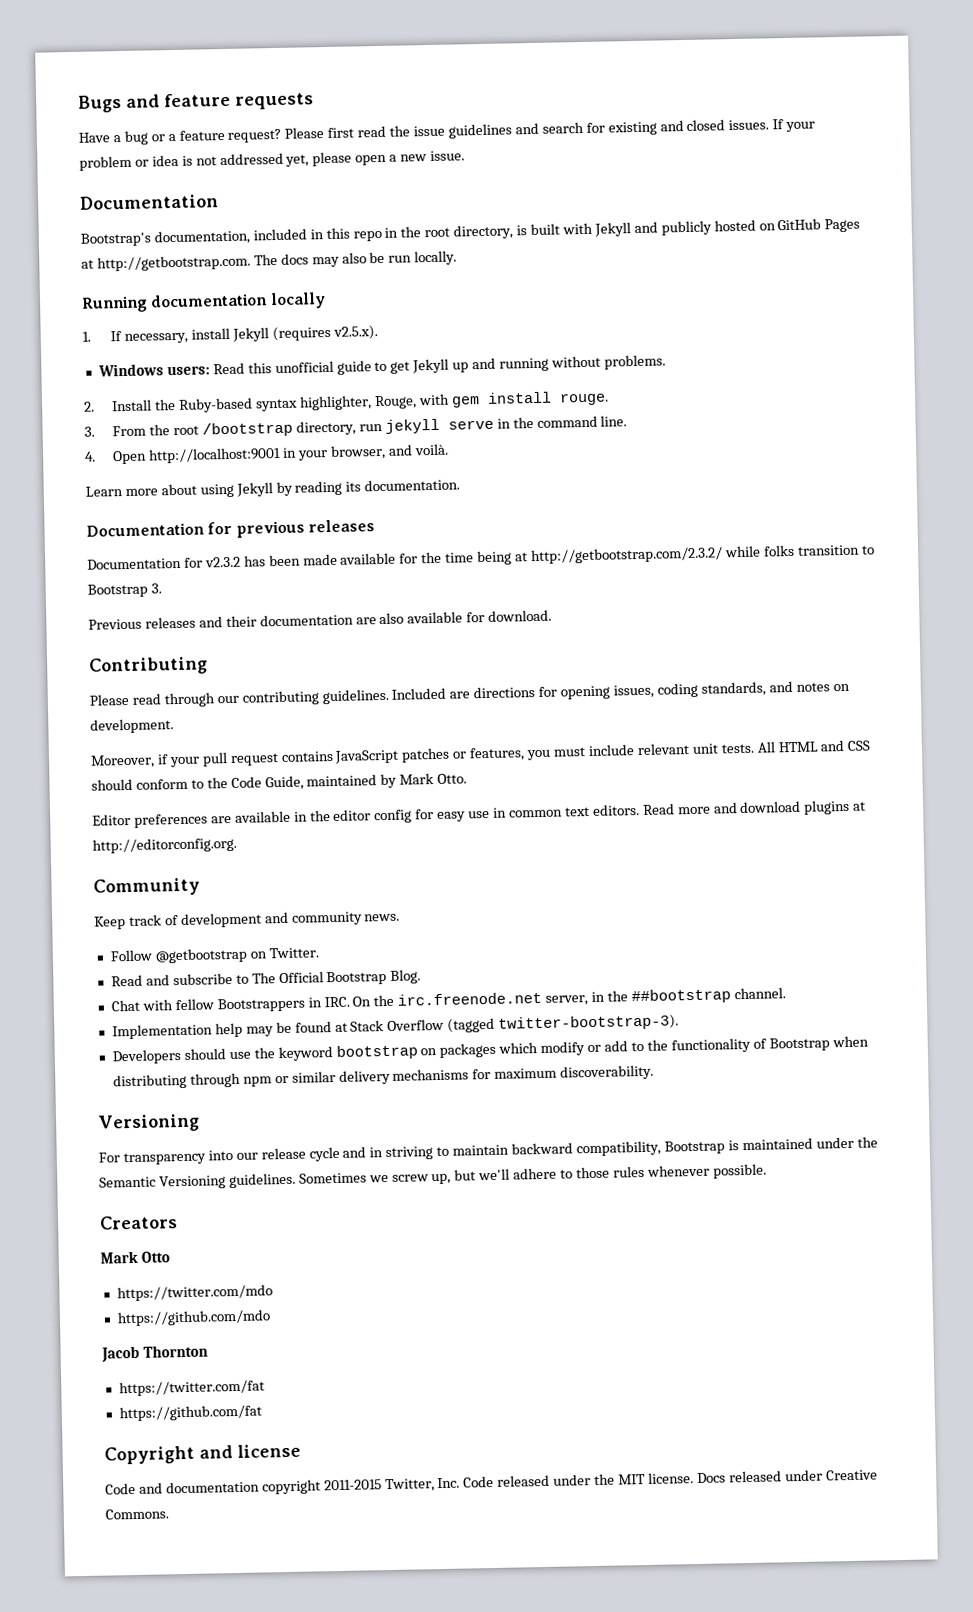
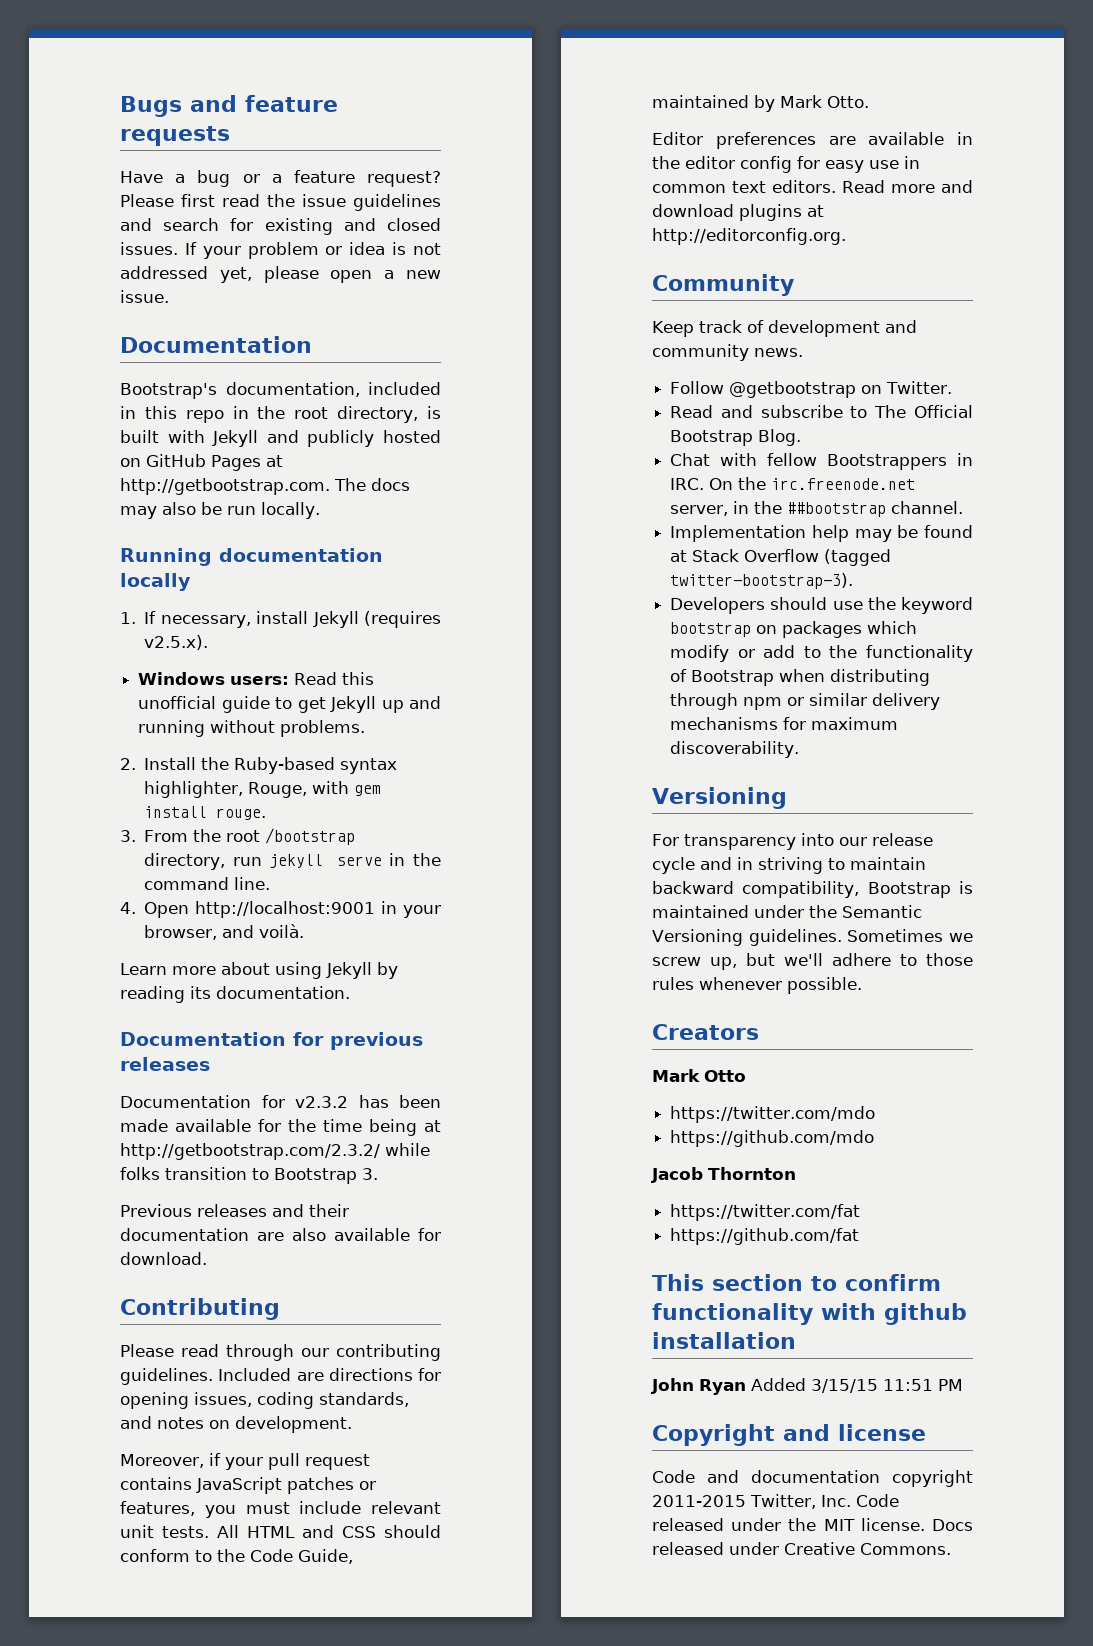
(262, 1413) none -> [652,1274,941,1291] [652,1303,967,1325] [652,1332,796,1349] [651,1378,963,1395] // This section to confirm functionality with github installation // John Ryan Added 3/15/15 11:51 PM

